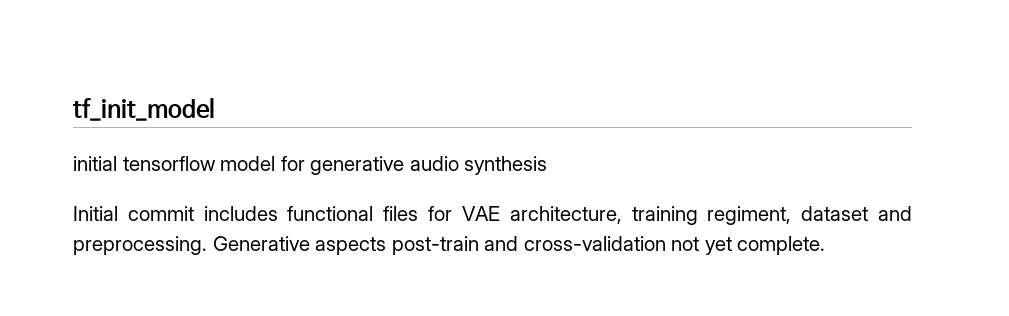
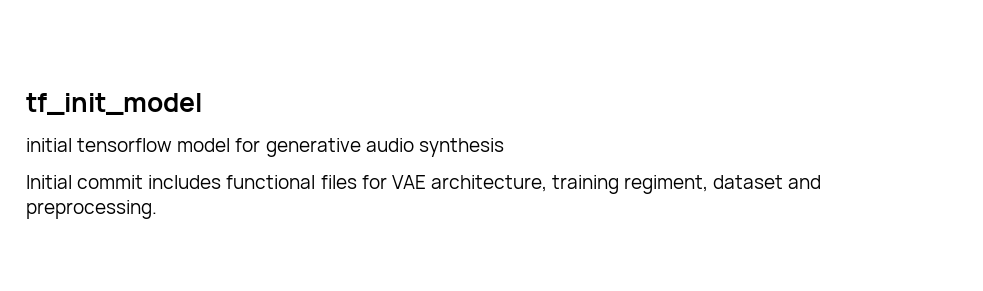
[212,236,826,255] Generative aspects post-train and cross-validation not yet complete. -> (157, 209) none

